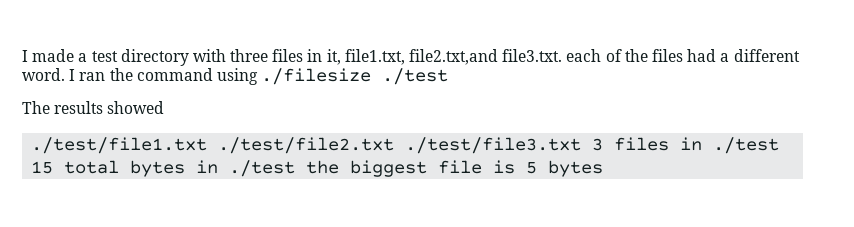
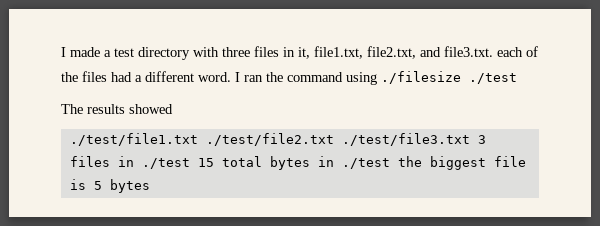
[409,49,499,65] file2.txt,and -> [367,46,441,59] file2.txt, and

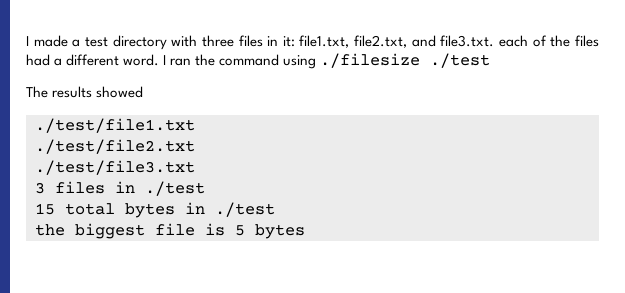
[298,47,310,59] it, -> [282,36,295,47] it:
(198, 139) none -> (195, 125) //
(334, 139) none -> (195, 146) //
(470, 139) none -> (195, 167) //
(190, 163) none -> (205, 188) //
(390, 163) none -> (275, 209) //

